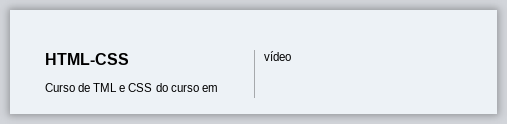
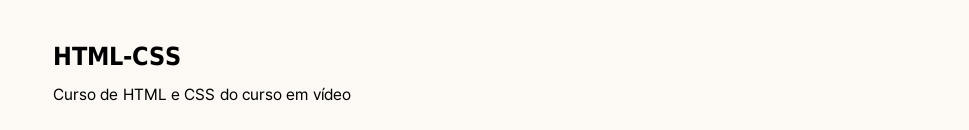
[93,83,118,92] TML -> [122,88,167,100] HTML

